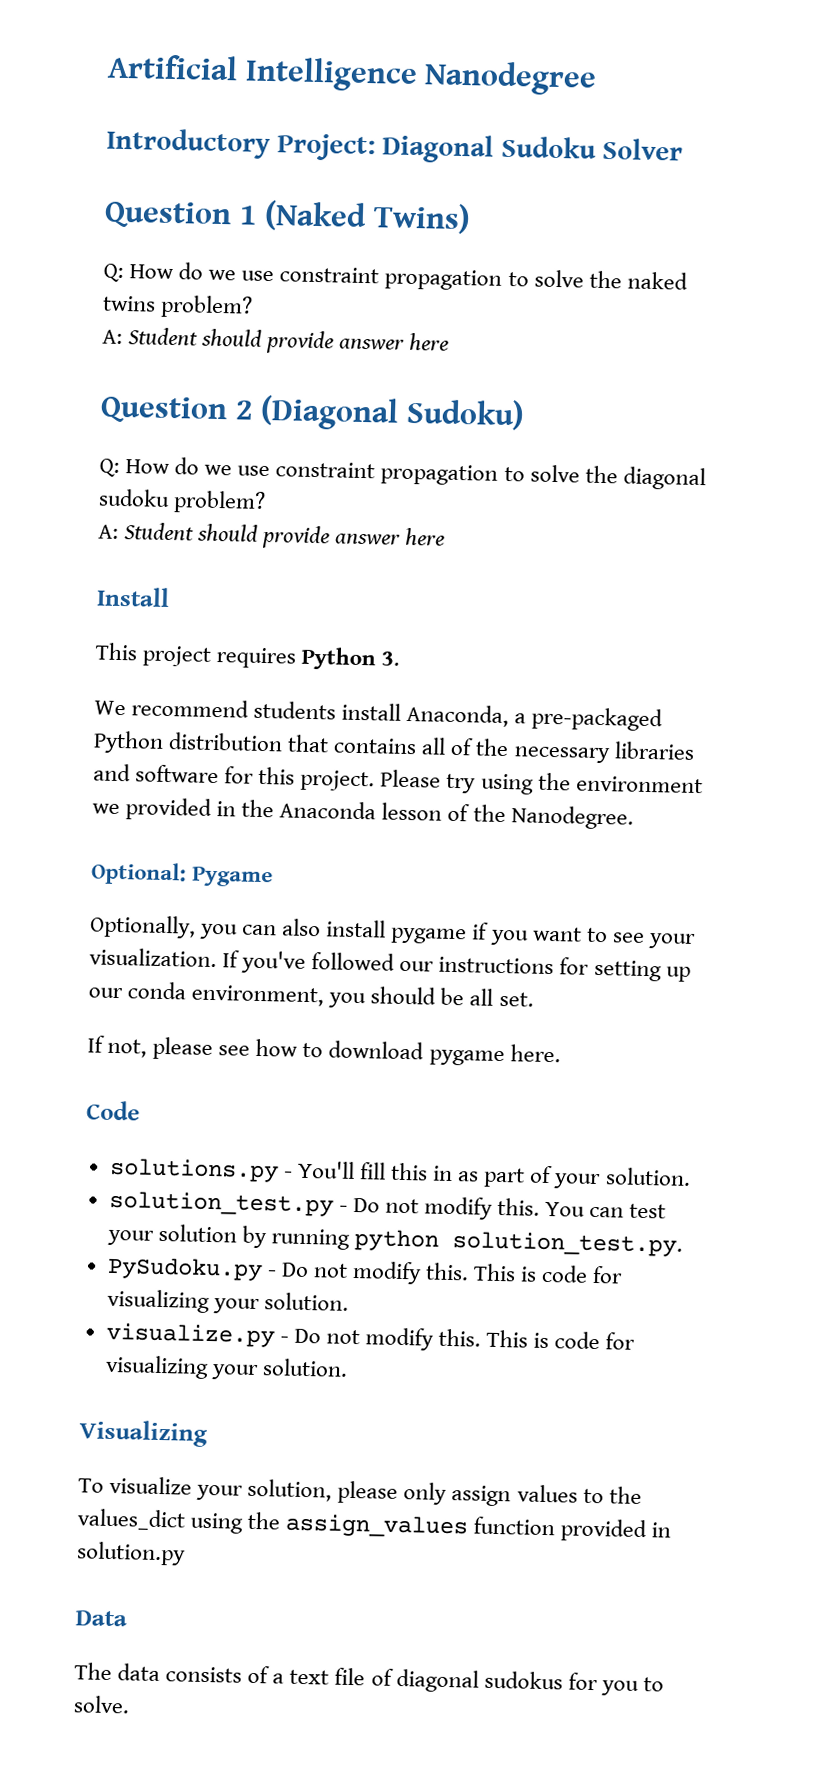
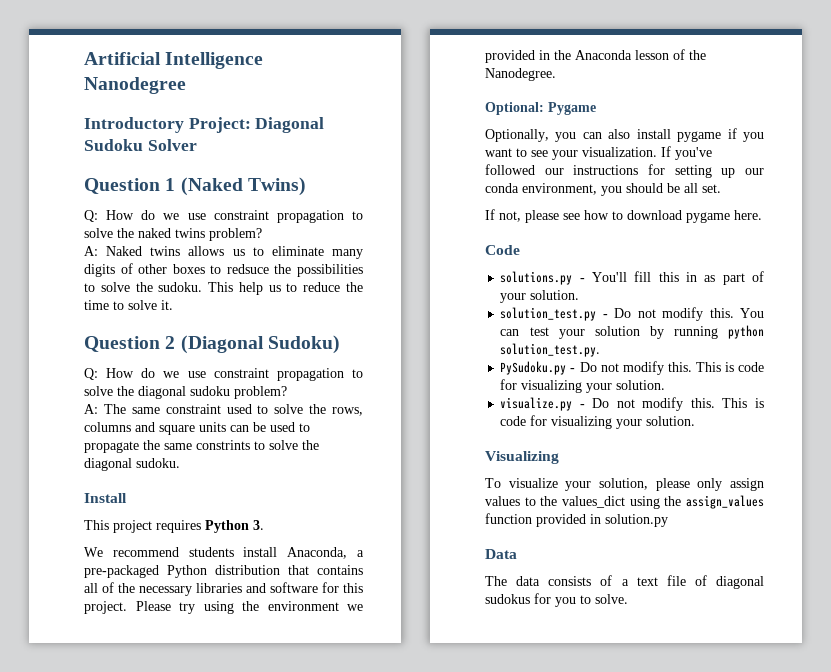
[128,327,450,355] Student should provide answer here -> [106,246,363,259] [84,263,363,277] [84,282,363,295] [84,300,173,310] Naked twins allows us to eliminate many digits of other boxes to redsuce the possibilities to solve the sudoku. This help us to reduce the time to solve it.
[124,522,446,550] Student should provide answer here -> [103,404,363,416] [84,422,310,435] [84,440,319,453] [84,458,180,471] The same constraint used to solve the rows, columns and square units can be used to propagate the same constrints to solve the diagonal sudoku.

